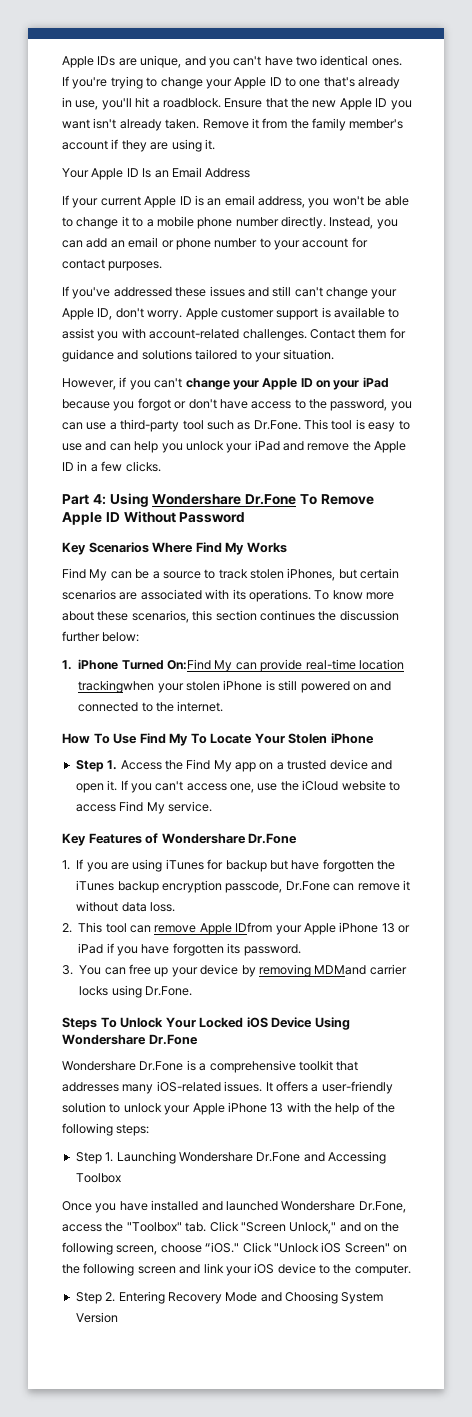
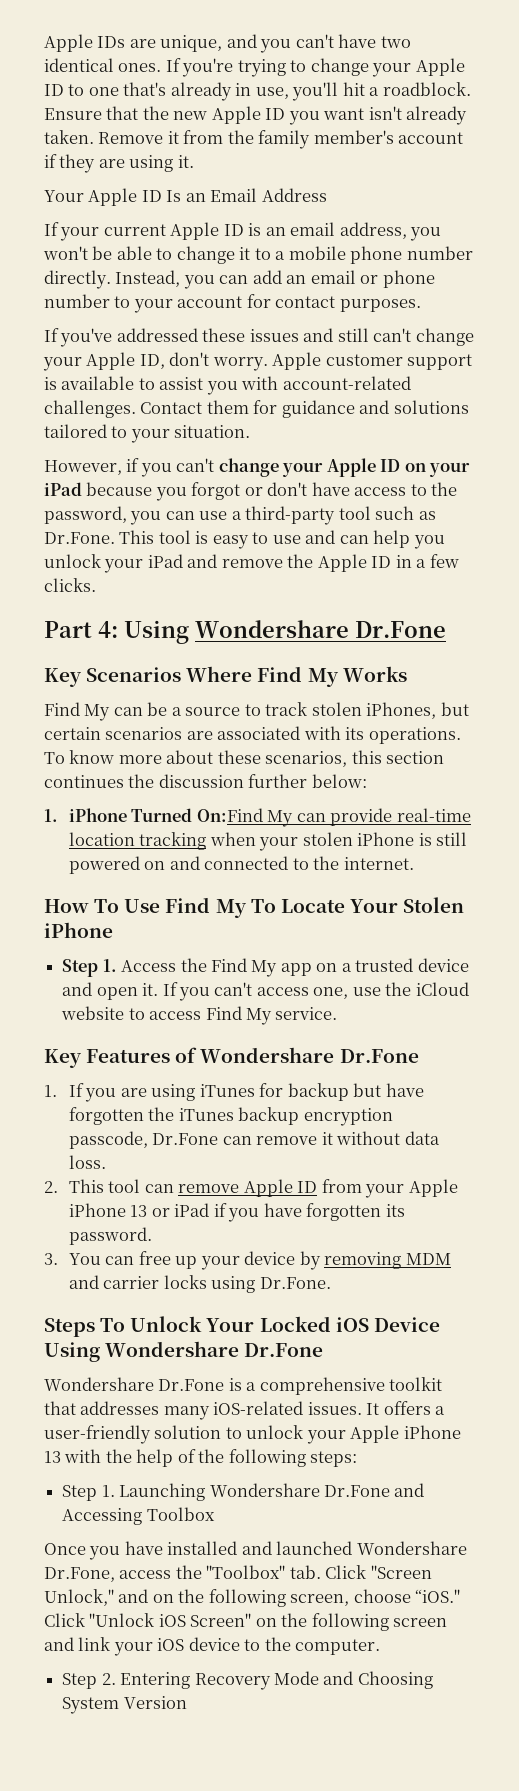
[299,494,374,505] [62,511,246,525] To Remove Apple ID Without Password -> (446, 629) none
[78,680,155,693] trackingwhen -> [139,832,256,850] tracking when
[235,922,273,933] IDfrom -> [297,1179,362,1193] ID from
[314,965,367,975] MDMand -> [405,1253,451,1265] [68,1275,99,1289] MDM and

